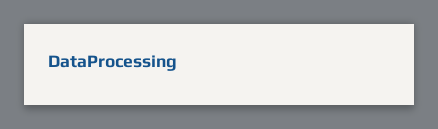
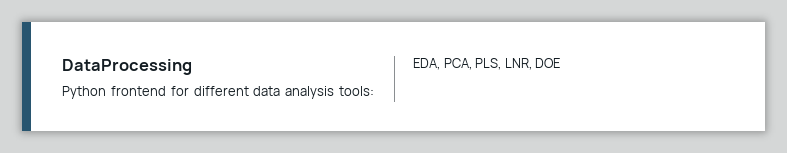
(177, 63) none -> [62,86,374,99] [413,58,561,70] // Python frontend for different data analysis tools: EDA, PCA, PLS, LNR, DOE

